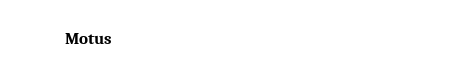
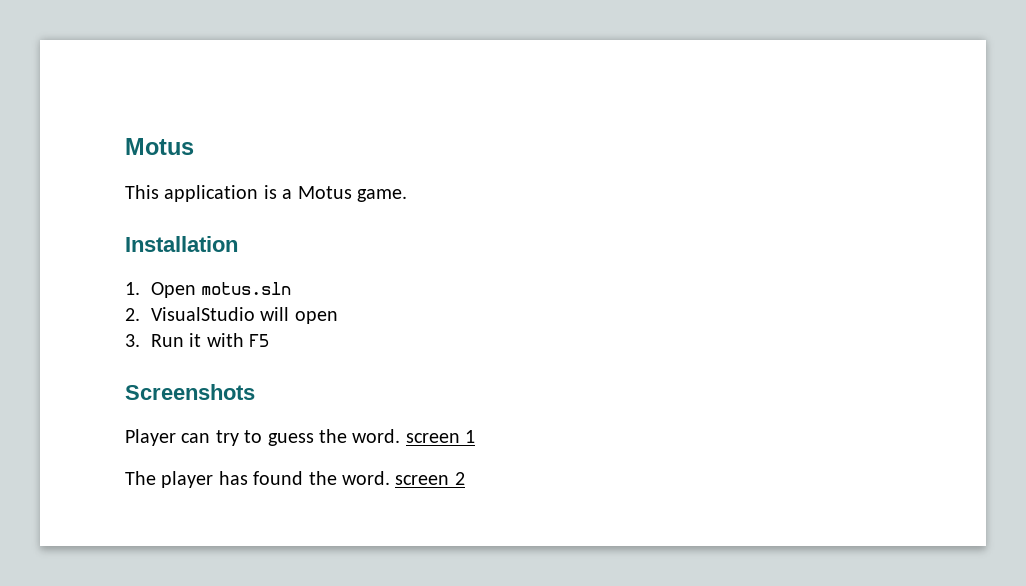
[65,33,112,44] Motus -> [125,138,194,155] [125,185,407,202] [125,236,238,252] [125,282,292,298] [125,307,338,324] [125,333,270,347] [125,384,255,400] [125,429,476,446] [125,471,465,488] Motus // This application is a Motus game. // Installation // 1. Open motus.sln // 2. VisualStudio will open // 3. Run it with F5 // Screenshots // Player can try to guess the word. screen 1 // The player has found the word. screen 2

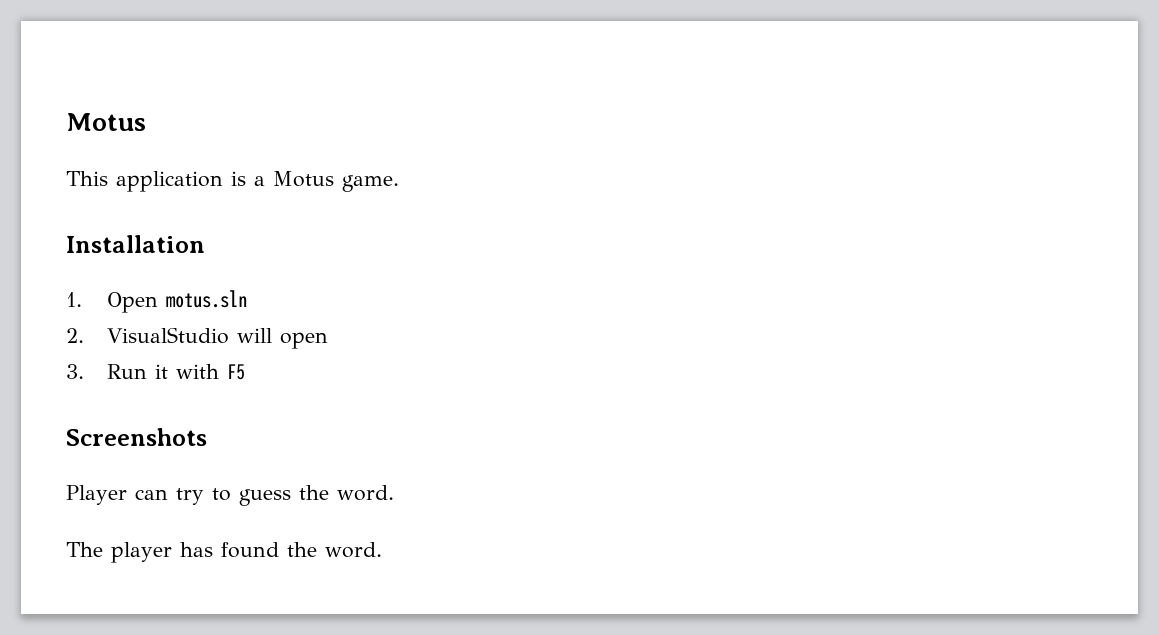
[405,430,476,443] screen 1 -> (394, 493) none
[395,472,465,485] screen 2 -> (382, 550) none

